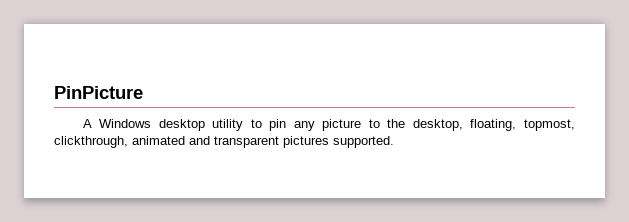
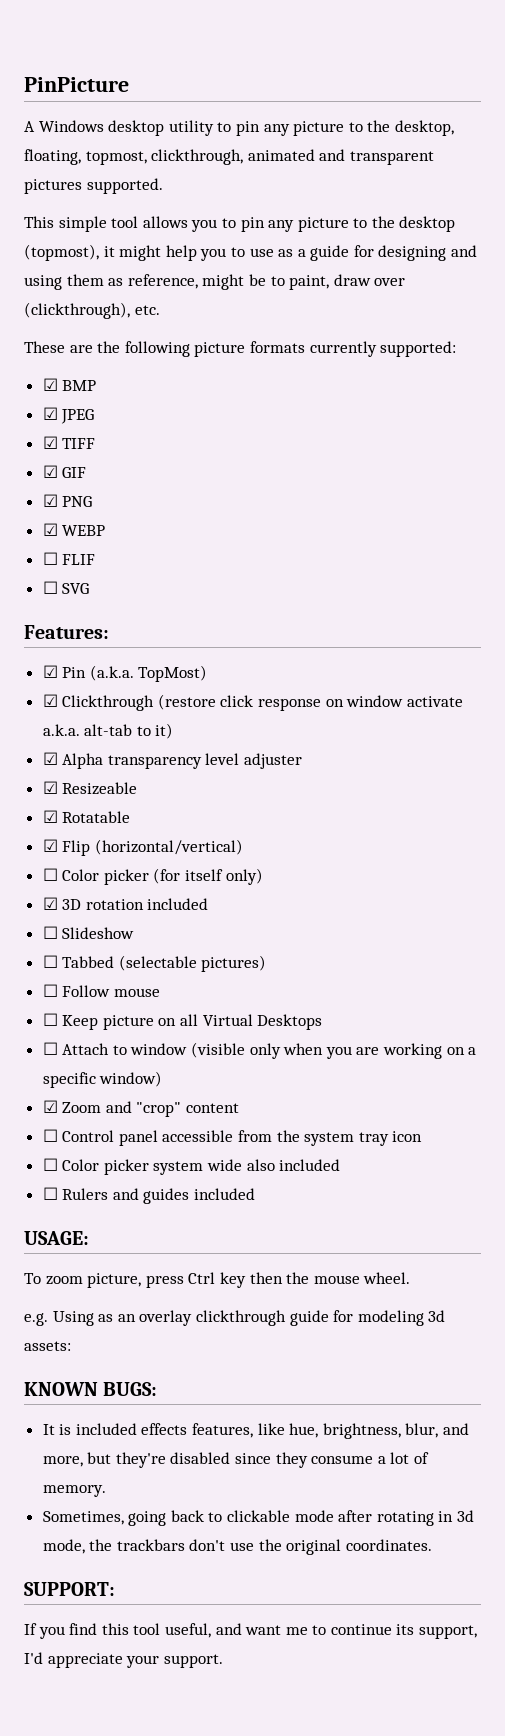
(394, 142) none -> [24,216,456,232] [24,244,478,261] [24,274,406,290] [24,302,160,319] [24,341,457,357] [42,378,97,391] [42,407,95,424] [42,436,96,449] [42,465,87,478] [42,494,93,507] [42,523,106,536] [42,552,96,565] [42,581,90,594] [24,625,109,639] [42,665,208,682] [42,694,463,711] [42,723,174,739] [42,752,303,769] [42,781,138,795] [42,810,131,823] [42,839,243,856] [42,868,263,885] [42,897,209,910] [42,926,135,939] [42,955,267,972] [42,984,160,997] [42,1013,323,1030] [42,1042,477,1059] [42,1071,163,1088] [42,1100,240,1117] [42,1129,423,1146] [42,1158,341,1175] [42,1187,256,1204] [24,1231,89,1245] [24,1272,411,1288] [24,1310,446,1326] [24,1341,71,1351] [24,1382,158,1396] [42,1423,470,1439] [42,1452,430,1468] [42,1485,106,1497] [42,1510,475,1526] [42,1539,432,1555] [24,1582,115,1596] [24,1623,478,1639] [24,1652,223,1668] // This simple tool allows you to pin any picture to the desktop (topmost), it might help you to use as a guide for designing and using them as reference, might be to paint, draw over (clickthrough), etc. // These are the following picture formats currently supported: // ☑ BMP // ☑ JPEG // ☑ TIFF // ☑ GIF // ☑ PNG // ☑ WEBP // ☐ FLIF // ☐ SVG // Features: // ☑ Pin (a.k.a. TopMost) // ☑ Clickthrough (restore click response on window activate a.k.a. alt-tab to it) // ☑ Alpha transparency level adjuster // ☑ Resizeable // ☑ Rotatable // ☑ Flip (horizontal/vertical) // ☐ Color picker (for itself only) // ☑ 3D rotation included // ☐ Slideshow // ☐ Tabbed (selectable pictures) // ☐ Follow mouse // ☐ Keep picture on all Virtual Desktops // ☐ Attach to window (visible only when you are working on a specific window) // ☑ Zoom and "crop" content // ☐ Control panel accessible from the system tray icon // ☐ Color picker system wide also included // ☐ Rulers and guides included // USAGE: // To zoom picture, press Ctrl key then the mouse wheel. // e.g. Using as an overlay clickthrough guide for modeling 3d assets: // KNOWN BUGS: // It is included effects features, like hue, brightness, blur, and more, but they're disabled since they consume a lot of memory. // Sometimes, going back to clickable mode after rotating in 3d mode, the trackbars don't use the original coordinates. // SUPPORT: // If you find this tool useful, and want me to continue its support, I'd appreciate your support.

